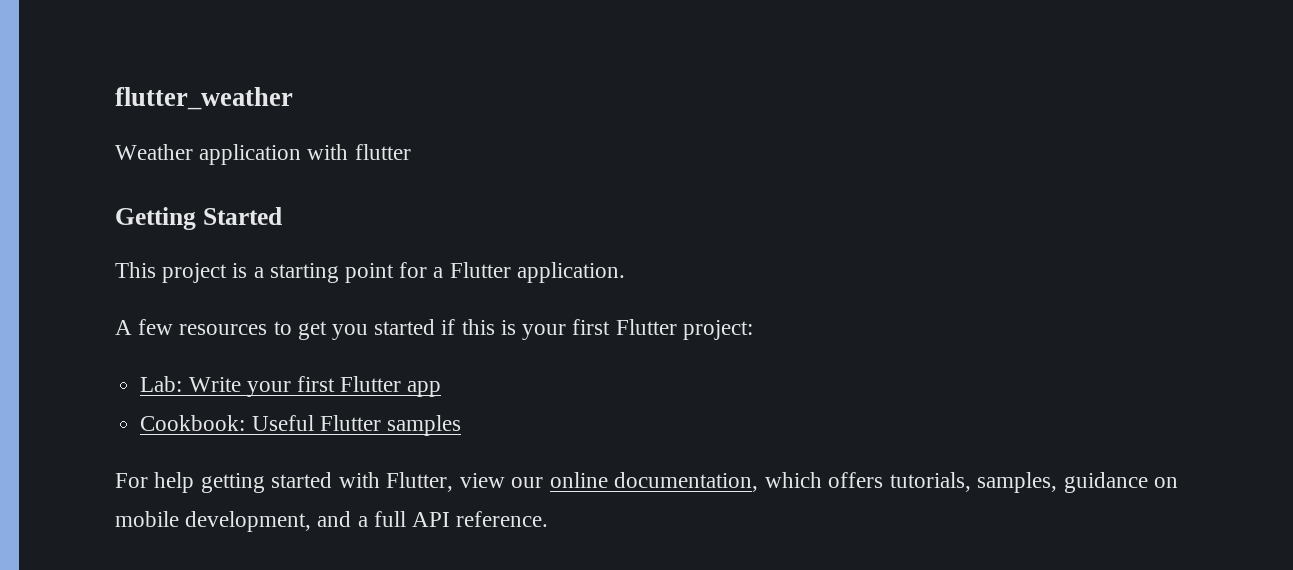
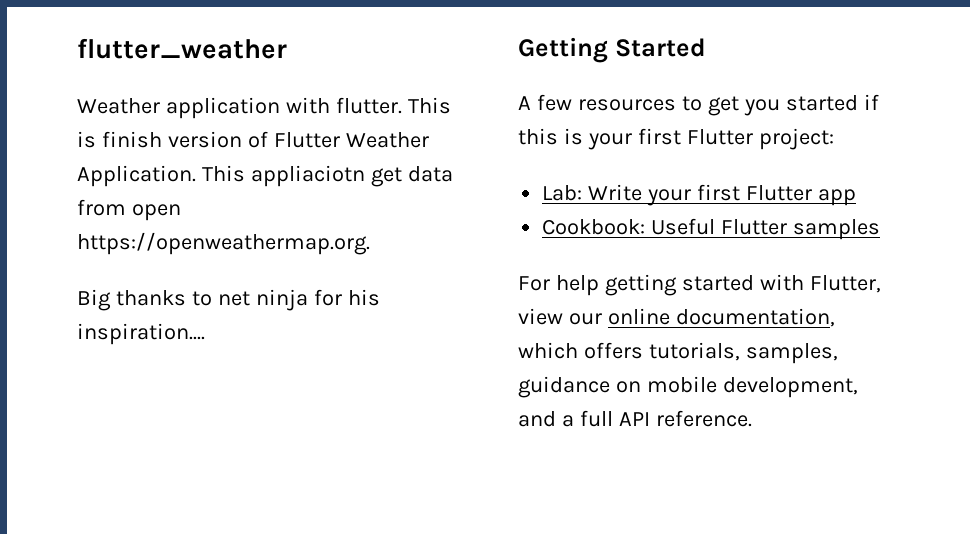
[354,144,411,160] [115,207,282,230] [115,262,625,283] flutter // Getting Started // This project is a starting point for a Flutter application. -> [335,97,451,114] [77,131,429,148] [77,165,453,187] [77,199,181,221] [77,232,370,255] [77,289,380,311] [77,323,205,345] [518,37,706,63] flutter. This is finish version of Flutter Weather Application. This appliaciotn get data from open https://openweathermap.org. // Big thanks to net ninja for his inspiration.... // Getting Started

